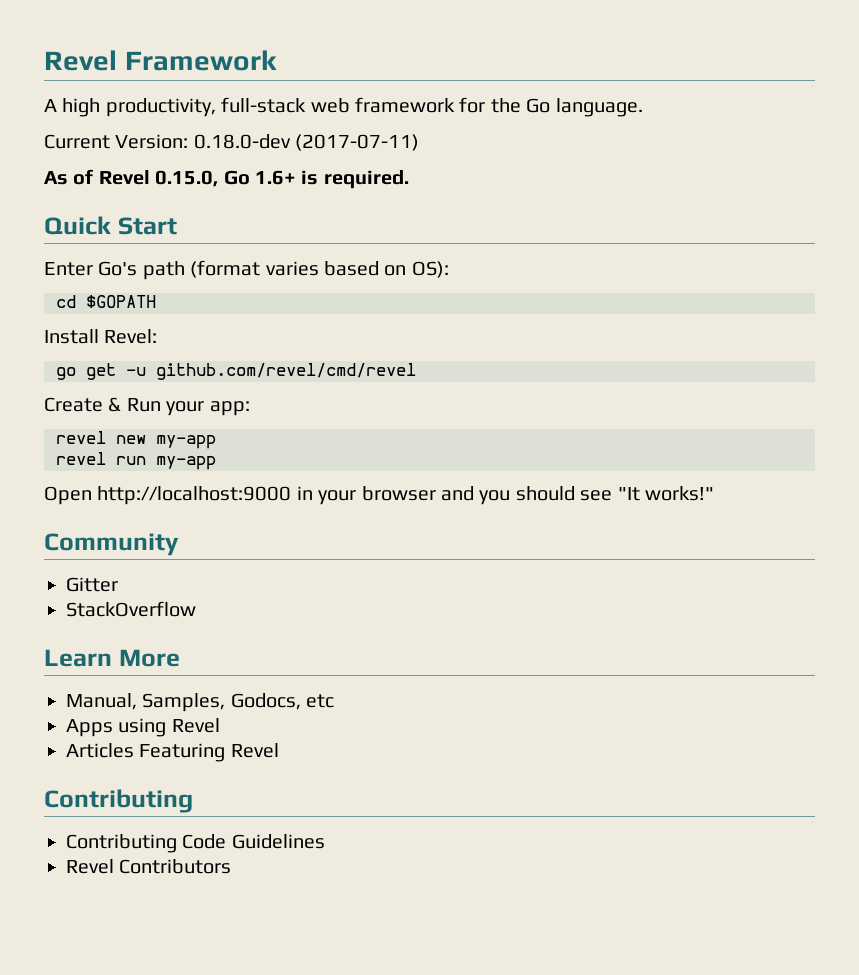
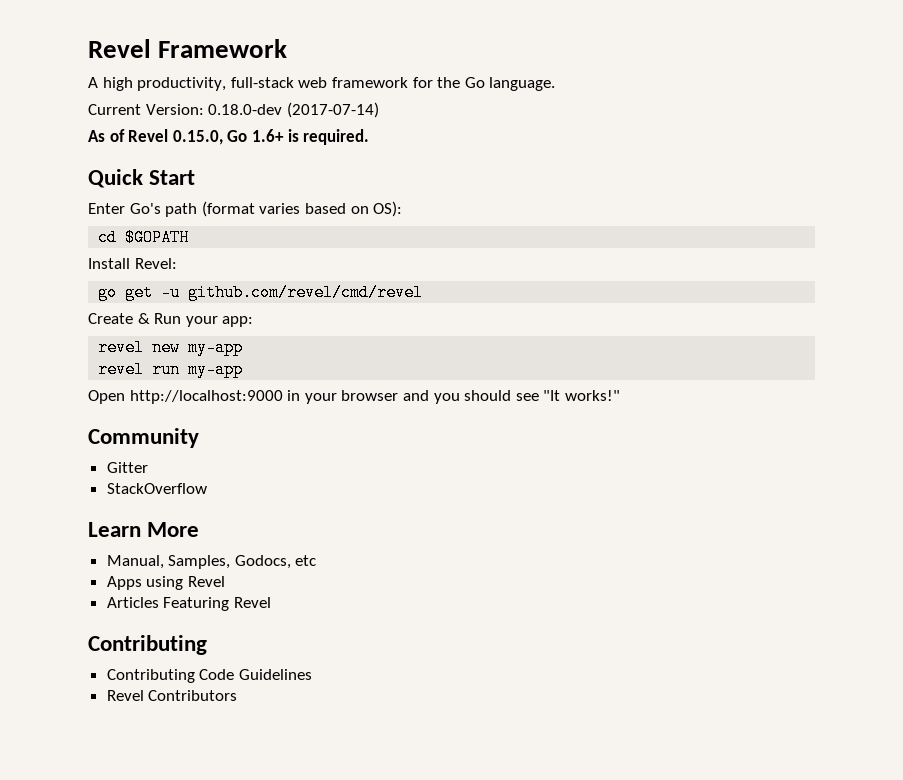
[295,134,420,151] (2017-07-11) -> [286,102,379,118] (2017-07-14)

